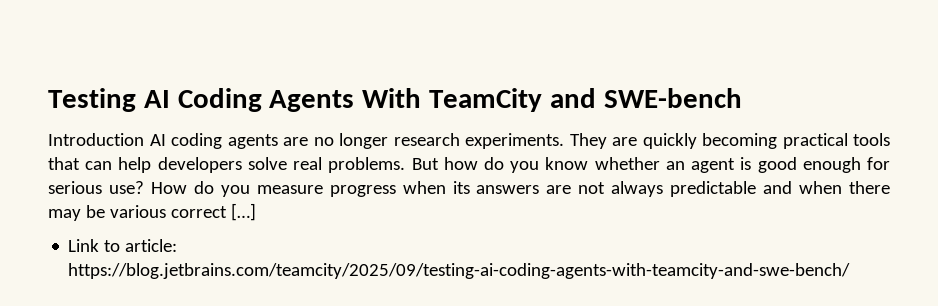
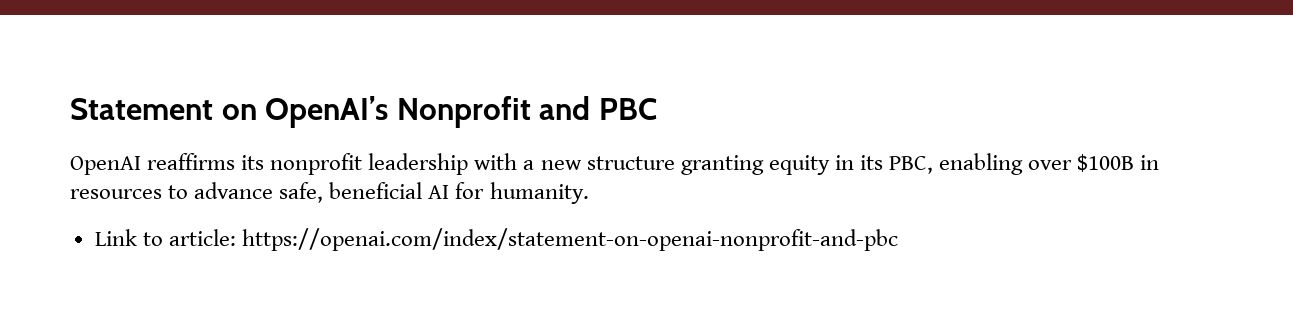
[48,88,742,112] [48,133,890,149] [48,157,890,173] [48,181,890,197] [48,203,256,221] Testing AI Coding Agents With TeamCity and SWE-bench // Introduction AI coding agents are no longer research experiments. They are quickly becoming practical tools that can help developers solve real problems. But how do you know whether an agent is good enough for serious use? How do you measure progress when its answers are not always predictable and when there may be various correct […] -> [70,96,657,128] [70,153,1160,175] [70,182,589,204] Statement on OpenAI’s Nonprofit and PBC // OpenAI reaffirms its nonprofit leadership with a new structure granting equity in its PBC, enabling over $100B in resources to advance safe, beneficial AI for humanity.
[68,263,851,279] https://blog.jetbrains.com/teamcity/2025/09/testing-ai-coding-agents-with-teamcity-and-swe-bench/ -> [241,228,898,251] https://openai.com/index/statement-on-openai-nonprofit-and-pbc

